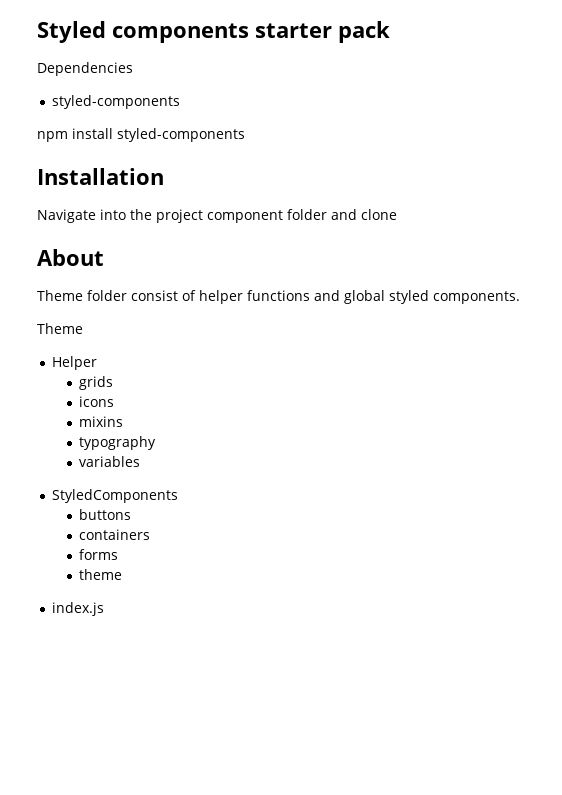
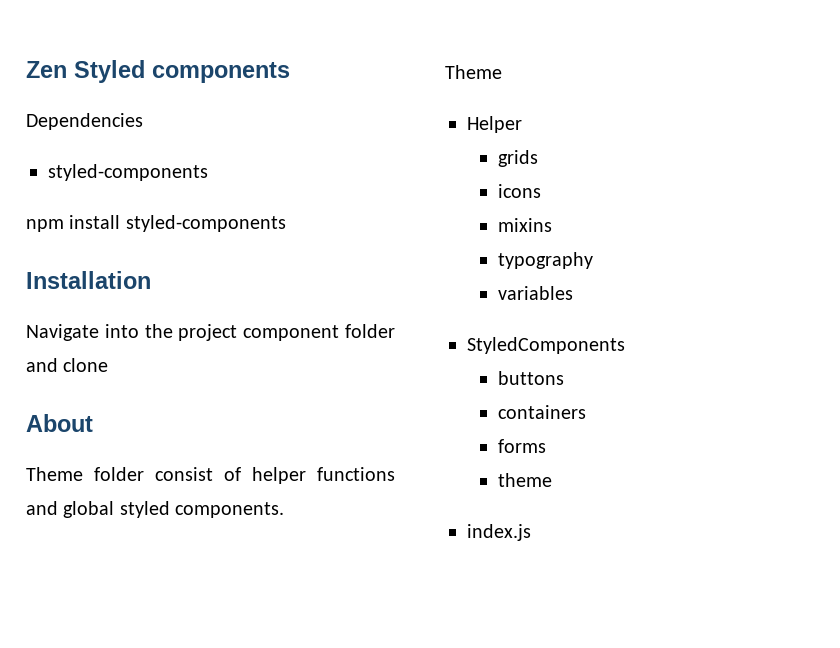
(37, 32) none -> [26,61,67,78] Zen
[255,21,390,43] starter pack -> (290, 72) none

